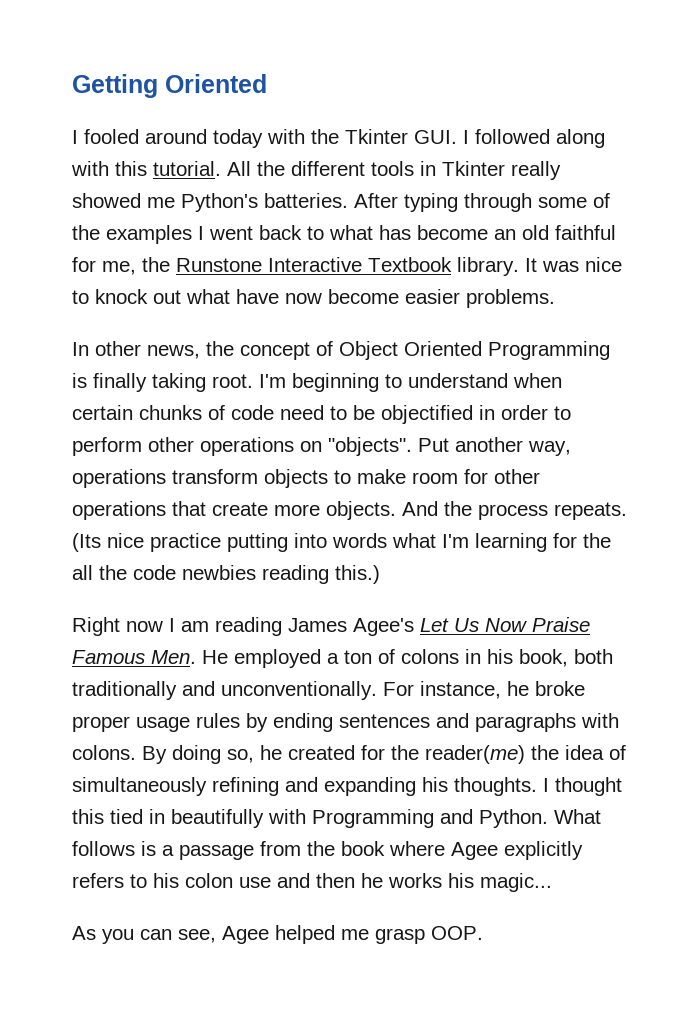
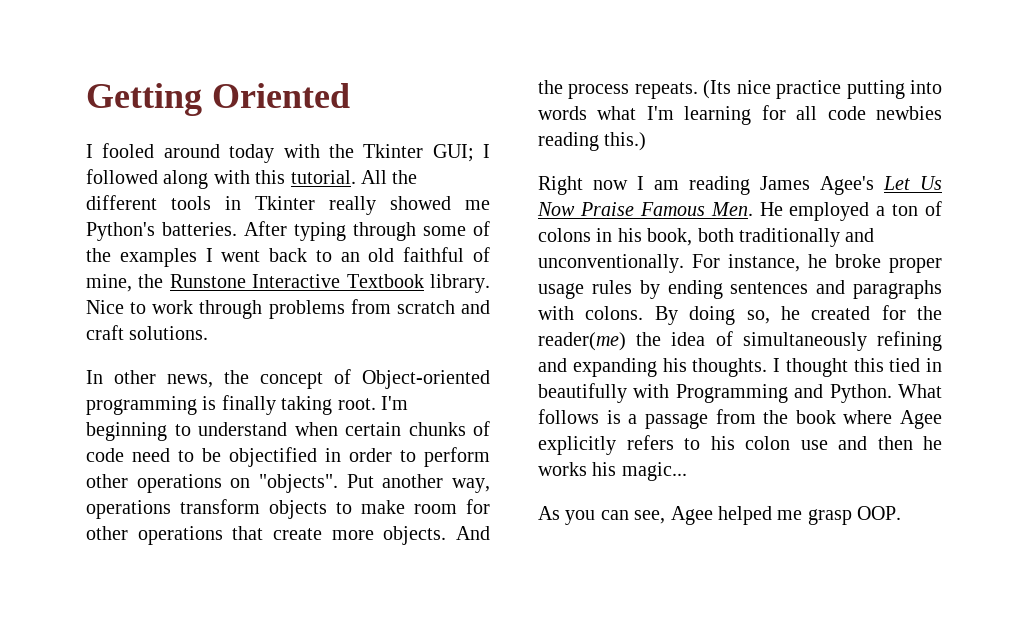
[414,130,457,144] GUI. -> [432,144,474,162] GUI;
[329,225,488,240] what has become -> (332, 256) none
[72,257,136,275] for me, -> [472,247,490,262] [86,274,132,292] of mine,
[525,257,622,272] [72,289,555,308] It was nice to knock out what have now become easier problems. -> [86,299,491,319] [86,325,209,340] Nice to work through problems from scratch and craft solutions.
[339,341,610,360] Object Oriented Programming -> [362,370,490,389] [86,396,197,415] Object-oriented programming
[583,533,611,548] [72,565,127,580] the all the -> [796,106,818,120] all

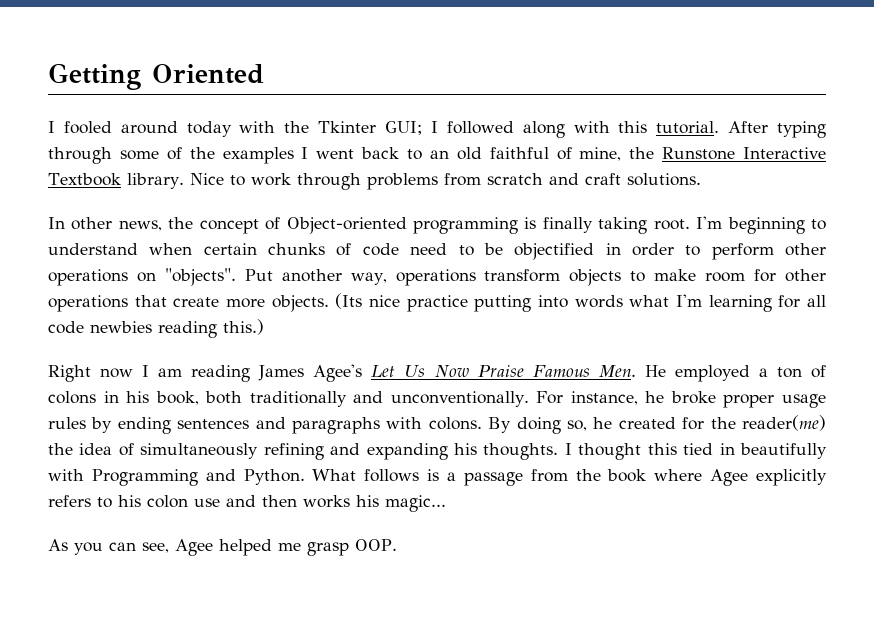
[361,170,418,184] [86,195,490,215] [86,222,237,241] All the different tools in Tkinter really showed me Python's batteries. -> (720, 127) none
[456,526,491,540] [538,80,698,99] And the process repeats. -> (329, 303) none
[923,436,942,450] he -> (297, 501) none

